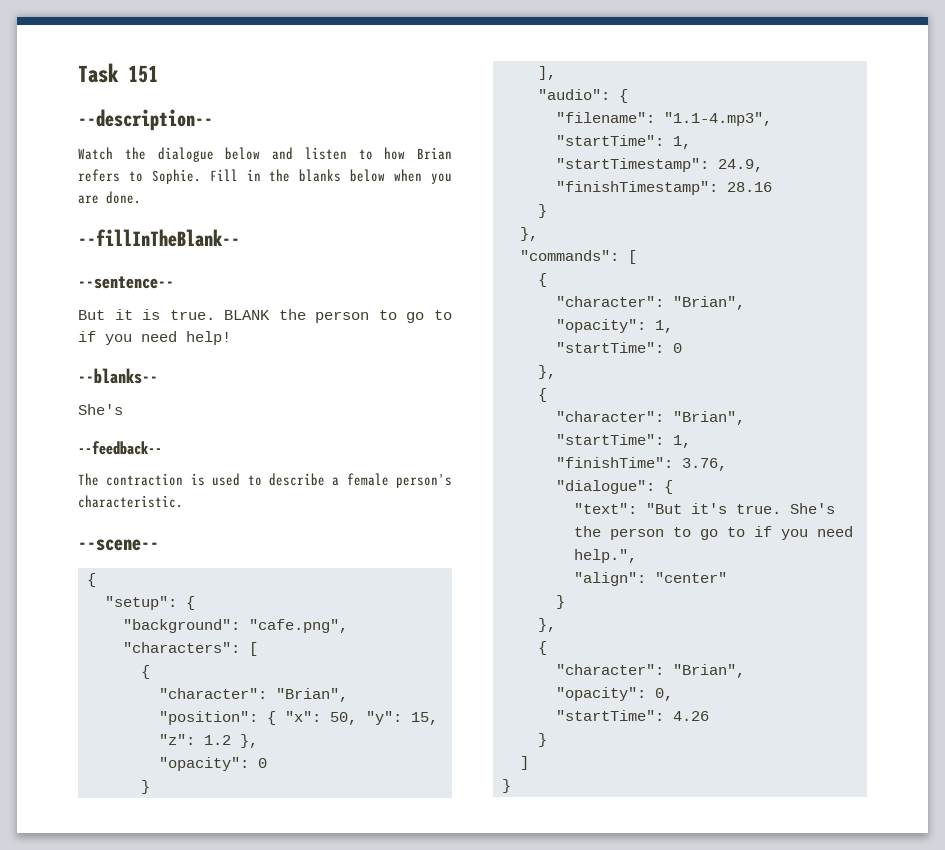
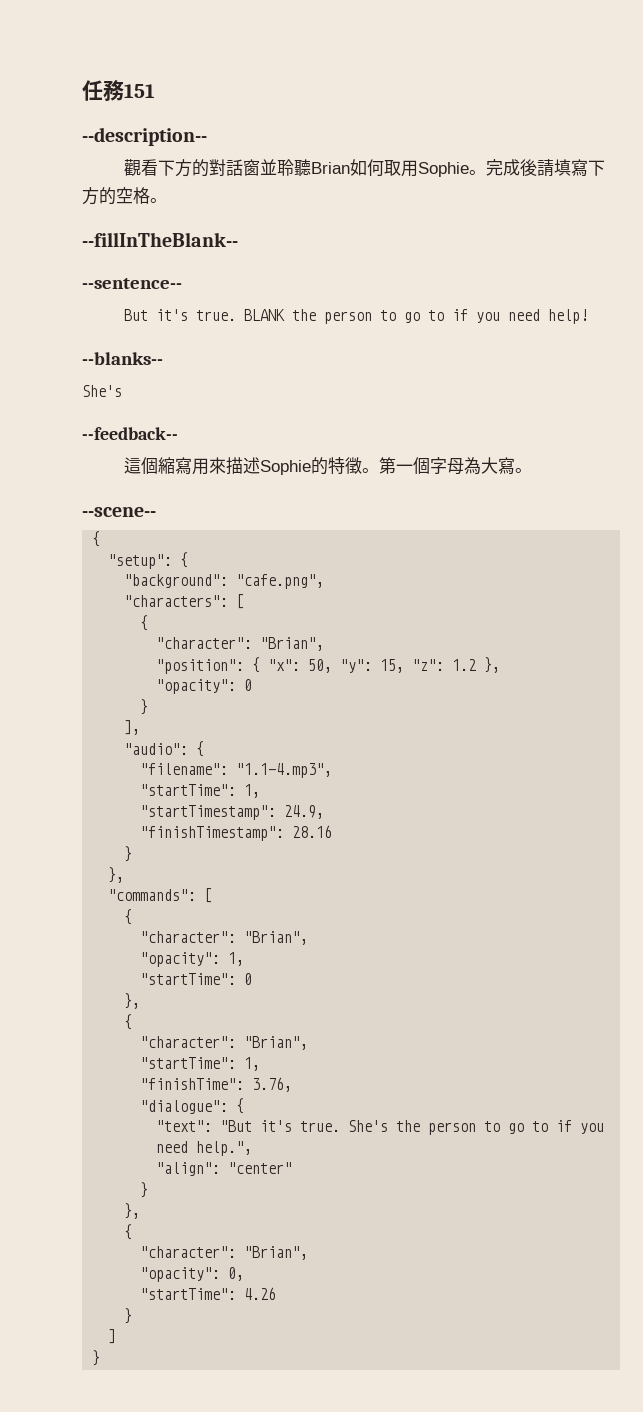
[78,63,119,83] Task -> [82,80,124,101] 任務
[78,147,452,162] [78,169,453,184] [78,191,141,204] Watch the dialogue below and listen to how Brian refers to Sophie. Fill in the blanks below when you are done. -> [124,159,606,177] [82,187,167,205] 觀看下方的對話窗並聆聽Brian如何取用Sophie。完成後請填寫下方的空格。
[114,309,161,320] it is -> [156,309,189,321] it's
[78,473,452,488] [78,495,183,508] The contraction is used to describe a female person's characteristic. -> [124,457,533,475] 這個縮寫用來描述Sophie的特徵。第一個字母為大寫。

